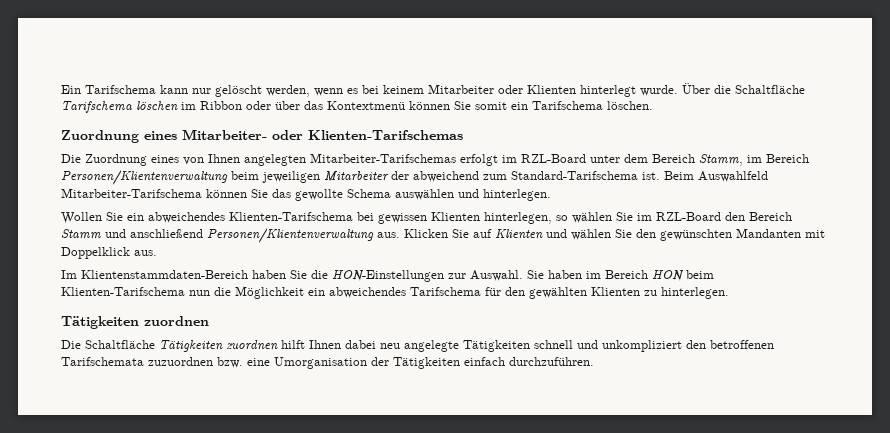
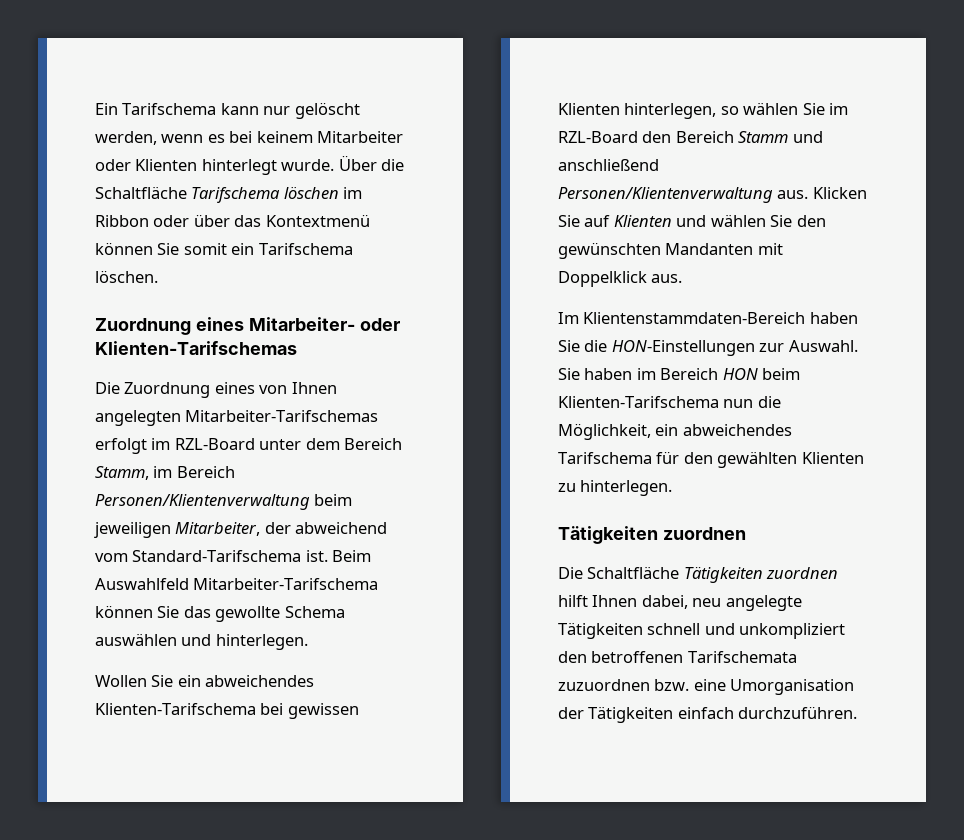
[324,171,389,182] Mitarbeiter -> [175,522,261,536] Mitarbeiter,
[483,174,507,180] zum -> [95,553,128,562] vom
[235,286,304,299] Möglichkeit -> [558,423,651,440] Möglichkeit,
[345,340,376,349] dabei -> [641,595,688,609] dabei,

